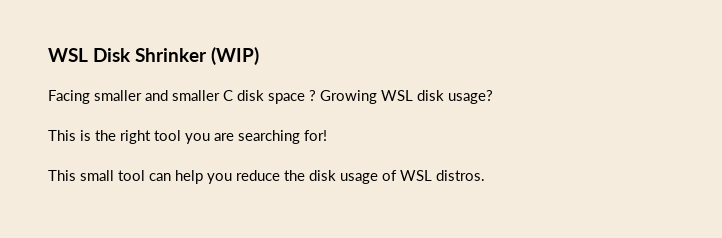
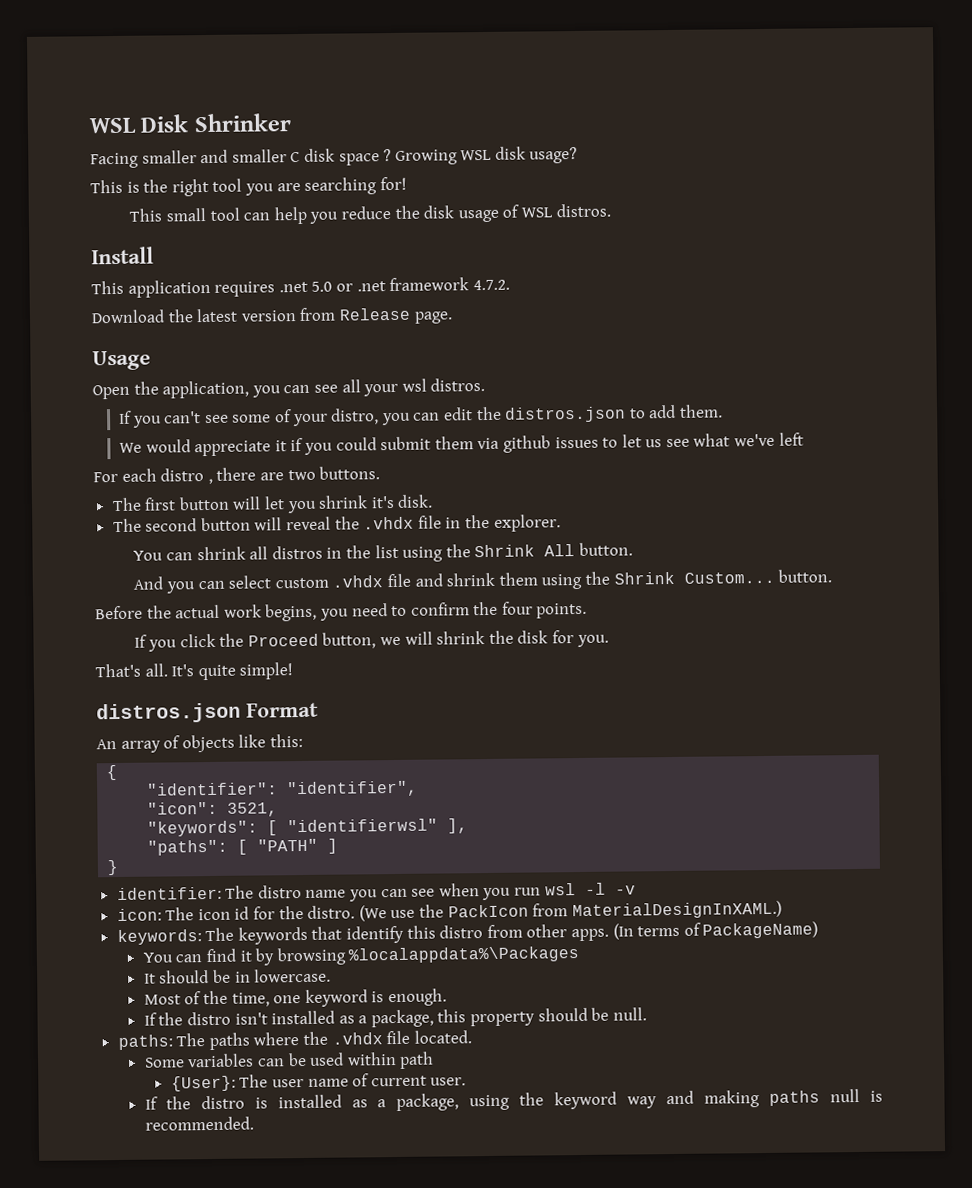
[211,47,259,65] (WIP) -> (291, 123) none
(485, 175) none -> [91,246,154,265] [91,277,510,298] [91,307,453,324] [92,350,151,371] [92,377,486,400] [118,404,723,428] [119,432,804,457] [93,466,381,485] [111,494,434,514] [112,514,561,533] [133,542,633,562] [133,569,833,594] [95,601,588,622] [134,630,609,652] [95,662,294,681] [96,702,319,724] [96,733,303,753] [106,764,118,781] [147,780,419,798] [147,801,279,817] [147,818,469,837] [147,838,339,856] [107,859,120,876] [116,882,636,902] [116,900,782,922] [116,921,819,946] [142,946,580,966] [143,968,332,984] [143,988,447,1007] [143,1007,647,1028] [117,1030,472,1051] [143,1051,435,1069] [170,1073,467,1092] [144,1088,884,1111] [144,1116,254,1131] // Install // This application requires .net 5.0 or .net framework 4.7.2. // Download the latest version from Release page. // Usage // Open the application, you can see all your wsl distros. // If you can't see some of your distro, you can edit the distros.json to add them. // We would appreciate it if you could submit them via github issues to let us see what we've left // For each distro , there are two buttons. // The first button will let you shrink it's disk. // The second button will reveal the .vhdx file in the explorer. // You can shrink all distros in the list using the Shrink All button. // And you can select custom .vhdx file and shrink them using the Shrink Custom... button. // Before the actual work begins, you need to confirm the four points. // If you click the Proceed button, we will shrink the disk for you. // That's all. It's quite simple! // distros.json Format // An array of objects like this: // { // "identifier": "identifier", // "icon": 3521, // "keywords": [ "identifierwsl" ], // "paths": [ "PATH" ] // } // identifier: The distro name you can see when you run wsl -l -v // icon: The icon id for the distro. (We use the PackIcon from MaterialDesignInXAML.) // keywords: The keywords that identify this distro from other apps. (In terms of PackageName) // You can find it by browsing %localappdata%\Packages // It should be in lowercase. // Most of the time, one keyword is enough. // If the distro isn't installed as a package, this property should be null. // paths: The paths where the .vhdx file located. // Some variables can be used within path // {User}: The user name of current user. // If the distro is installed as a package, using the keyword way and making paths null is recommended.

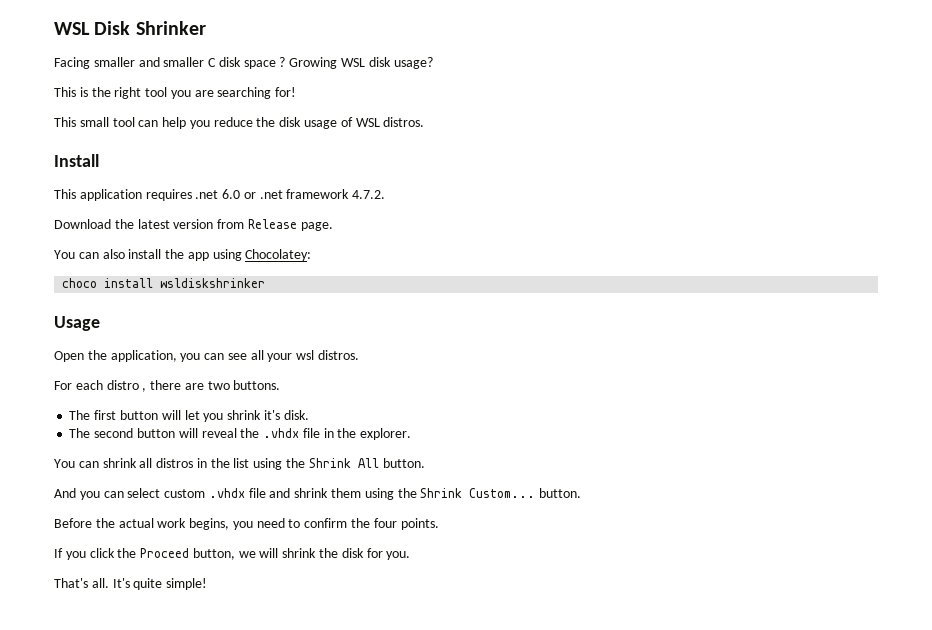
[311,281,333,292] 5.0 -> [222,189,241,199] 6.0
(453, 317) none -> [54,249,312,261] [62,278,266,288] // You can also install the app using Chocolatey: // choco install wsldiskshrinker
[118,404,723,428] [119,432,804,457] // If you can't see some of your distro, you can edit the distros.json to add them. // We would appreciate it if you could submit them via github issues to let us see what we've left -> (360, 355) none
[96,702,319,724] [96,733,303,753] [106,764,118,781] [147,780,419,798] [147,801,279,817] [147,818,469,837] [147,838,339,856] [107,859,120,876] [116,882,636,902] [116,900,782,922] [116,921,819,946] [142,946,580,966] [143,968,332,984] [143,988,447,1007] [143,1007,647,1028] [117,1030,472,1051] [143,1051,435,1069] [170,1073,467,1092] [144,1088,884,1111] [144,1116,254,1131] // distros.json Format // An array of objects like this: // { // "identifier": "identifier", // "icon": 3521, // "keywords": [ "identifierwsl" ], // "paths": [ "PATH" ] // } // identifier: The distro name you can see when you run wsl -l -v // icon: The icon id for the distro. (We use the PackIcon from MaterialDesignInXAML.) // keywords: The keywords that identify this distro from other apps. (In terms of PackageName) // You can find it by browsing %localappdata%\Packages // It should be in lowercase. // Most of the time, one keyword is enough. // If the distro isn't installed as a package, this property should be null. // paths: The paths where the .vhdx file located. // Some variables can be used within path // {User}: The user name of current user. // If the distro is installed as a package, using the keyword way and making paths null is recommended. -> (208, 584) none

